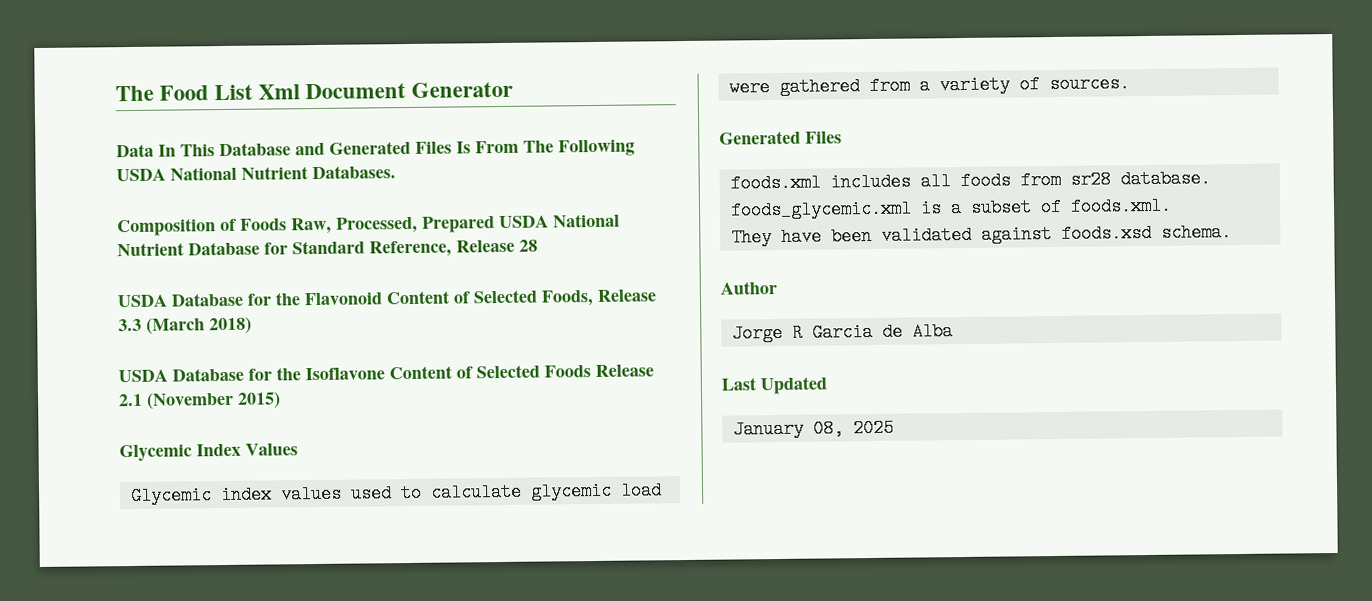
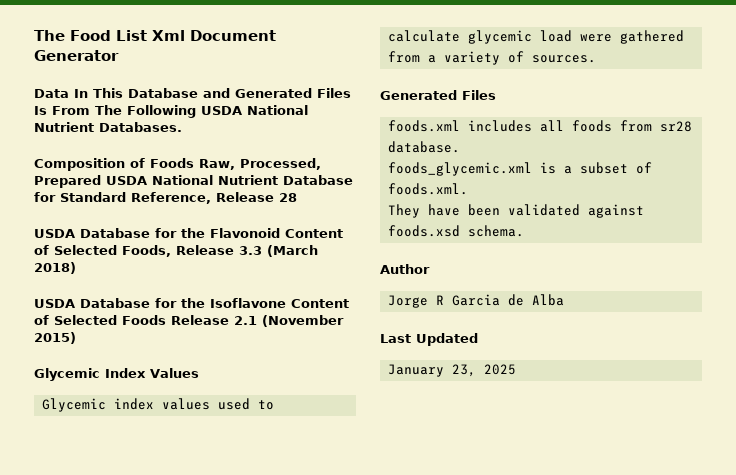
[812,419,844,438] 08, -> [451,364,476,377] 23,

